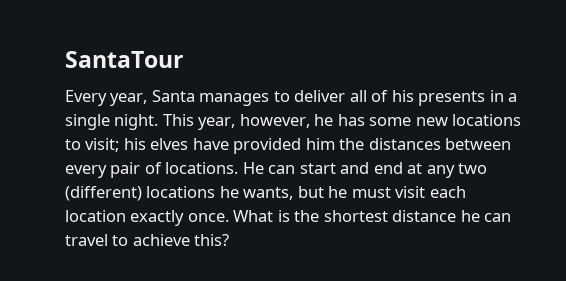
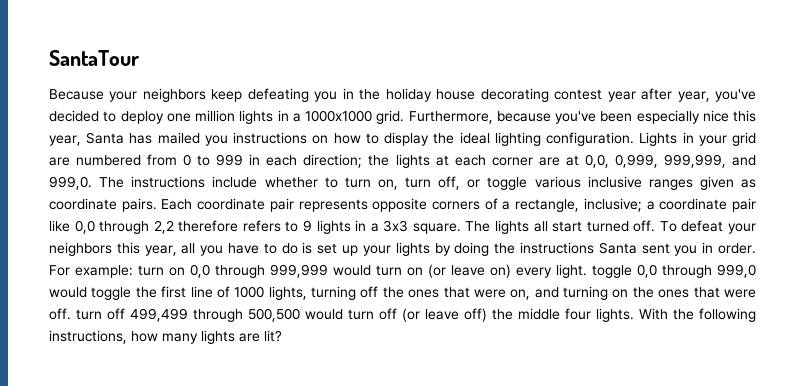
[65,90,518,106] [65,114,522,130] [65,138,512,154] [65,162,488,178] [65,186,466,201] [65,210,512,226] [65,234,230,246] Every year, Santa manages to deliver all of his presents in a single night. This year, however, he has some new locations to visit; his elves have provided him the distances between every pair of locations. He can start and end at any two (different) locations he wants, but he must visit each location exactly once. What is the shortest distance he can travel to achieve this? -> [49,88,756,102] [49,110,756,124] [49,132,757,146] [49,154,756,168] [49,176,756,190] [49,198,756,212] [49,220,756,234] [49,242,756,256] [49,264,756,278] [49,286,757,300] [49,308,756,322] [49,330,282,344] Because your neighbors keep defeating you in the holiday house decorating contest year after year, you've decided to deploy one million lights in a 1000x1000 grid. Furthermore, because you've been especially nice this year, Santa has mailed you instructions on how to display the ideal lighting configuration. Lights in your grid are numbered from 0 to 999 in each direction; the lights at each corner are at 0,0, 0,999, 999,999, and 999,0. The instructions include whether to turn on, turn off, or toggle various inclusive ranges given as coordinate pairs. Each coordinate pair represents opposite corners of a rectangle, inclusive; a coordinate pair like 0,0 through 2,2 therefore refers to 9 lights in a 3x3 square. The lights all start turned off. To defeat your neighbors this year, all you have to do is set up your lights by doing the instructions Santa sent you in order. For example: turn on 0,0 through 999,999 would turn on (or leave on) every light. toggle 0,0 through 999,0 would toggle the first line of 1000 lights, turning off the ones that were on, and turning on the ones that were off. turn off 499,499 through 500,500 would turn off (or leave off) the middle four lights. With the following instructions, how many lights are lit?

